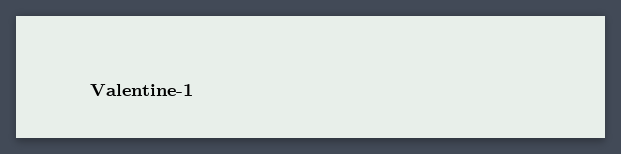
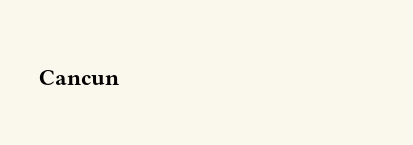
[90,84,193,96] Valentine-1 -> [39,70,119,85] Cancun

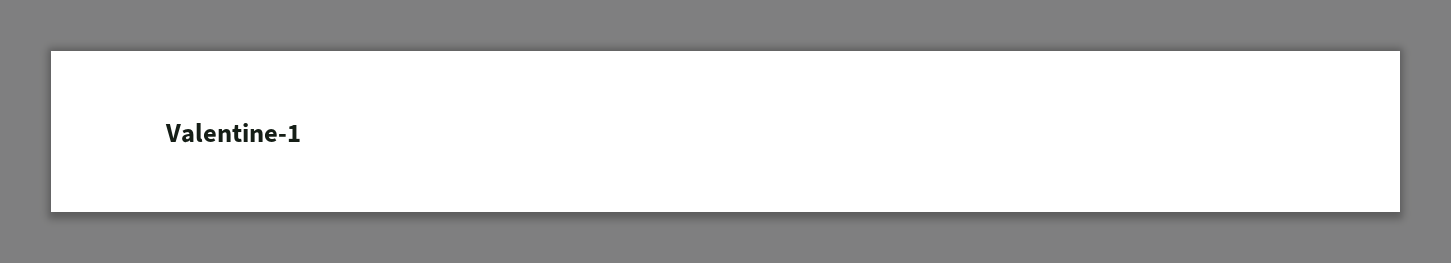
[39,70,119,85] Cancun -> [165,123,301,143] Valentine-1

